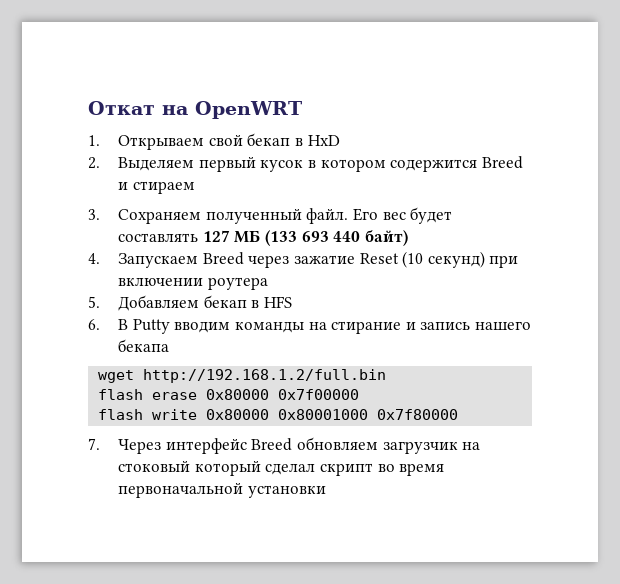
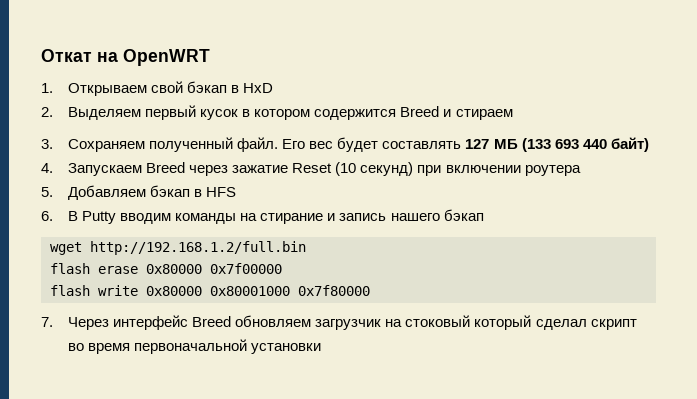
[247,133,291,146] бекап -> [187,81,228,93] бэкап
[203,295,247,308] бекап -> [150,185,191,197] бэкап
[118,339,170,352] бекапа -> [443,209,484,221] бэкап

